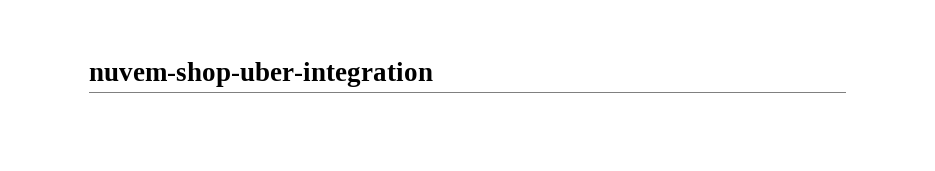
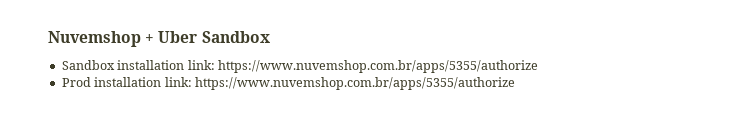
[89,62,433,87] nuvem-shop-uber-integration -> [48,31,270,47] [61,60,538,73] [61,77,515,90] Nuvemshop + Uber Sandbox // Sandbox installation link: https://www.nuvemshop.com.br/apps/5355/authorize // Prod installation link: https://www.nuvemshop.com.br/apps/5355/authorize

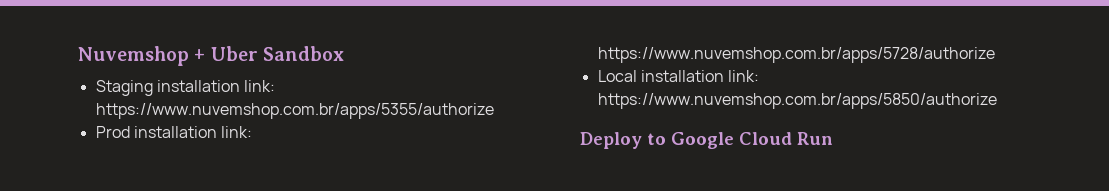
[61,60,115,70] Sandbox -> [95,80,153,96] Staging
[194,77,515,90] https://www.nuvemshop.com.br/apps/5355/authorize -> [597,47,995,63] [597,70,760,82] [597,93,997,109] [580,132,833,149] https://www.nuvemshop.com.br/apps/5728/authorize // Local installation link: https://www.nuvemshop.com.br/apps/5850/authorize // Deploy to Google Cloud Run

